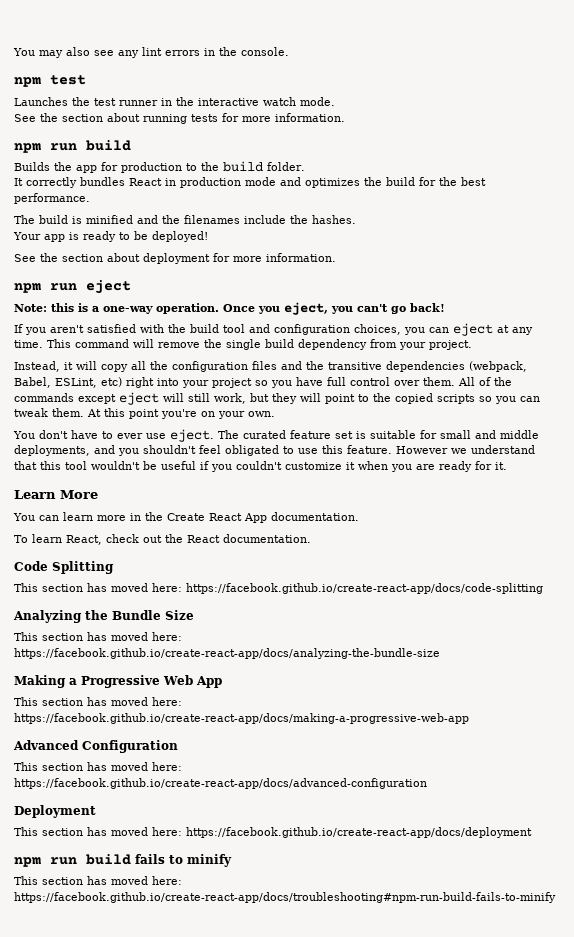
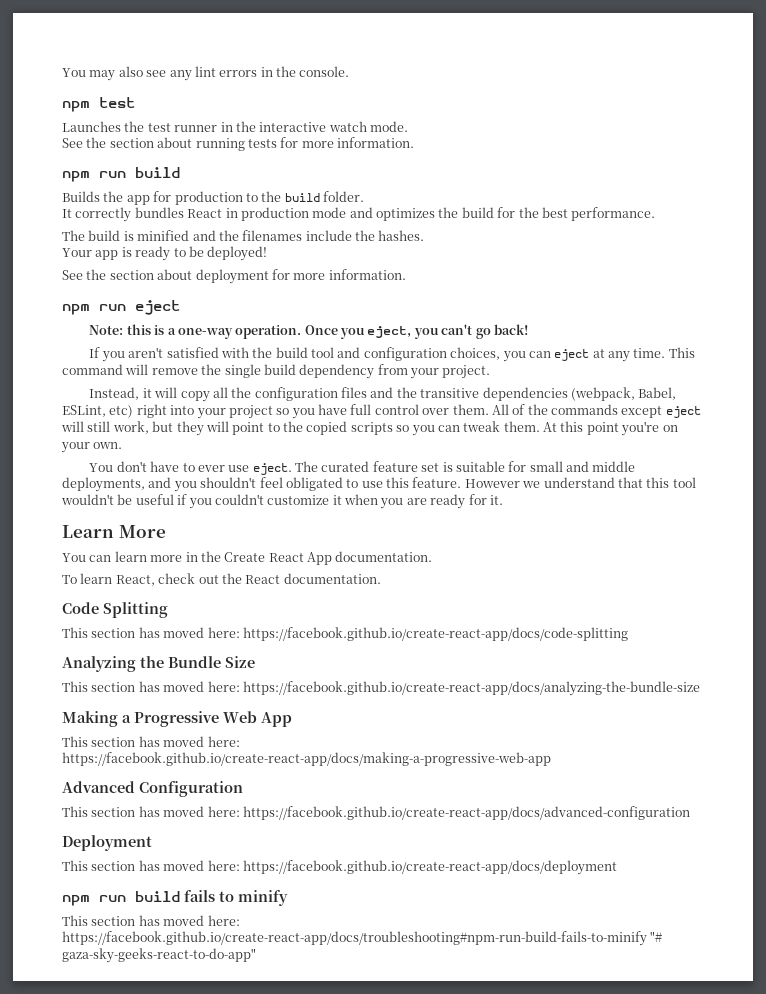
(556, 897) none -> [650,931,663,942] [62,948,256,963] "# gaza-sky-geeks-react-to-do-app"

